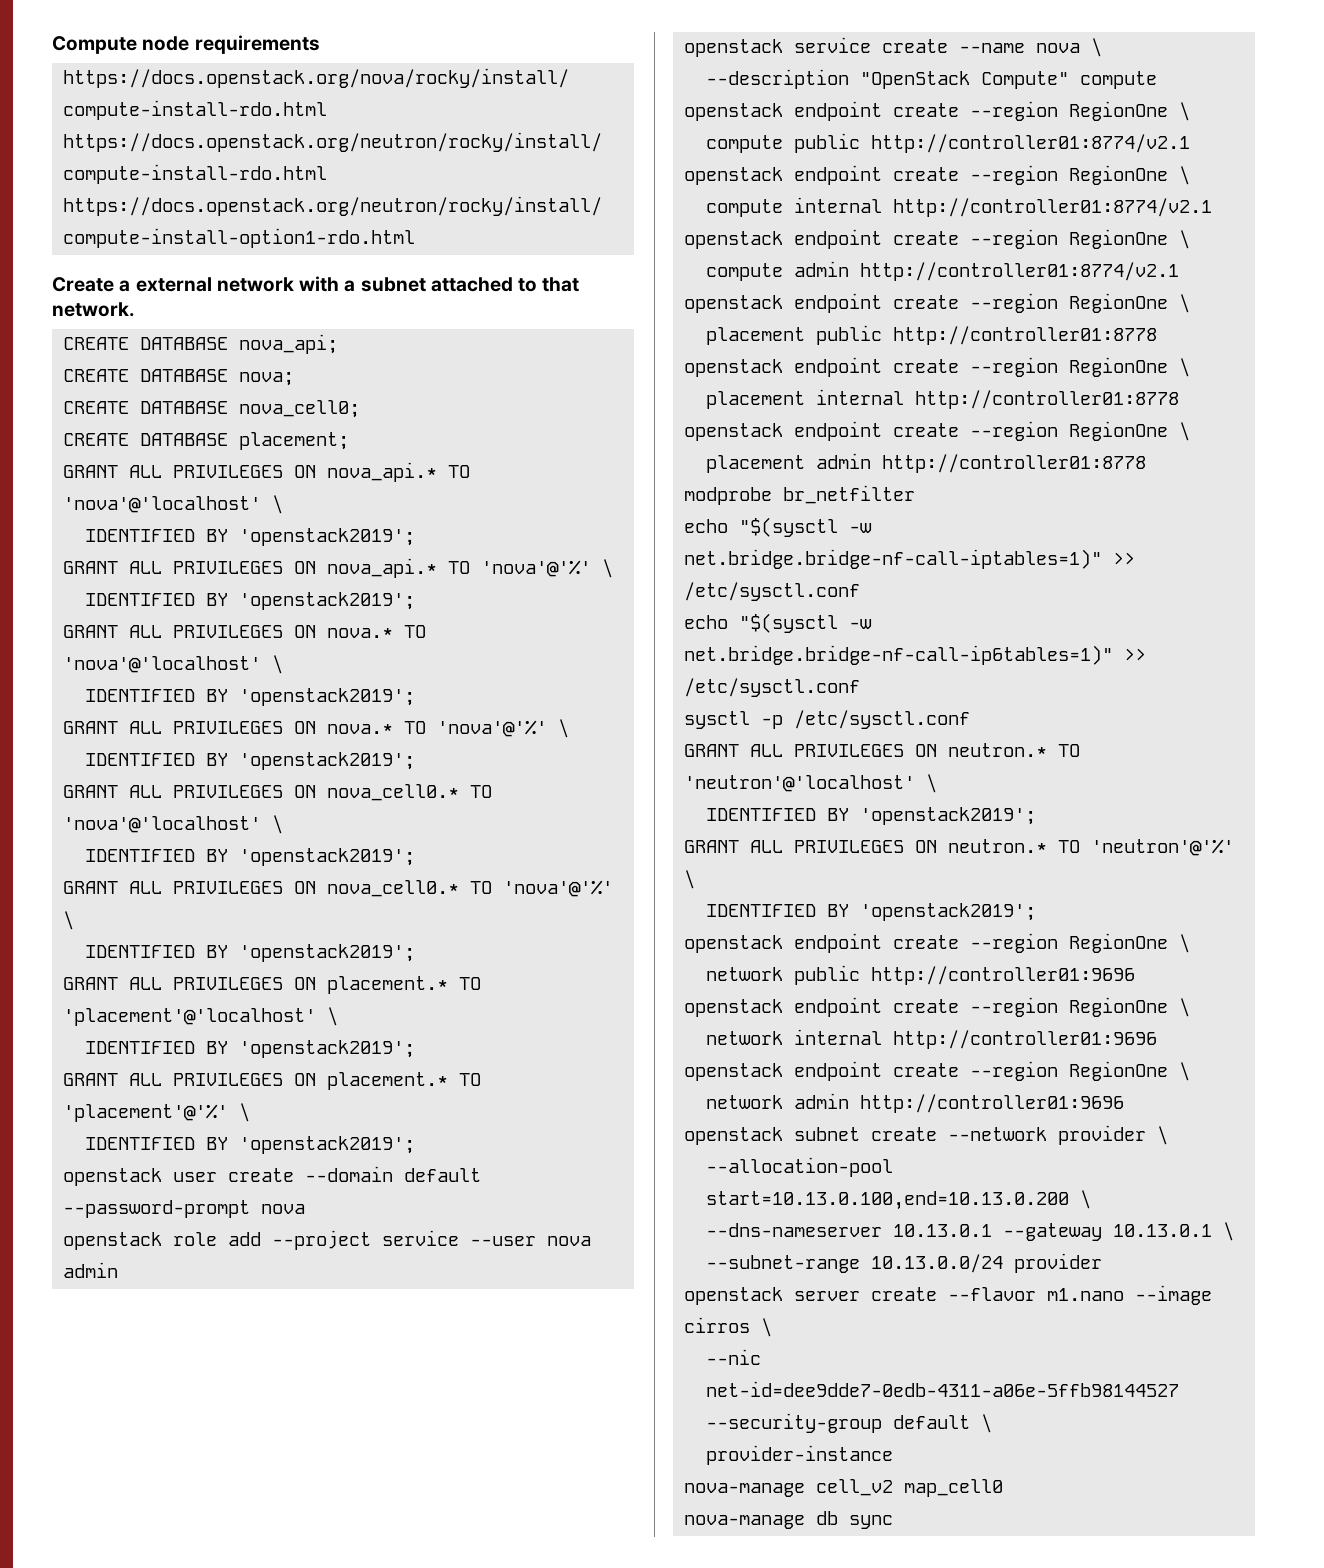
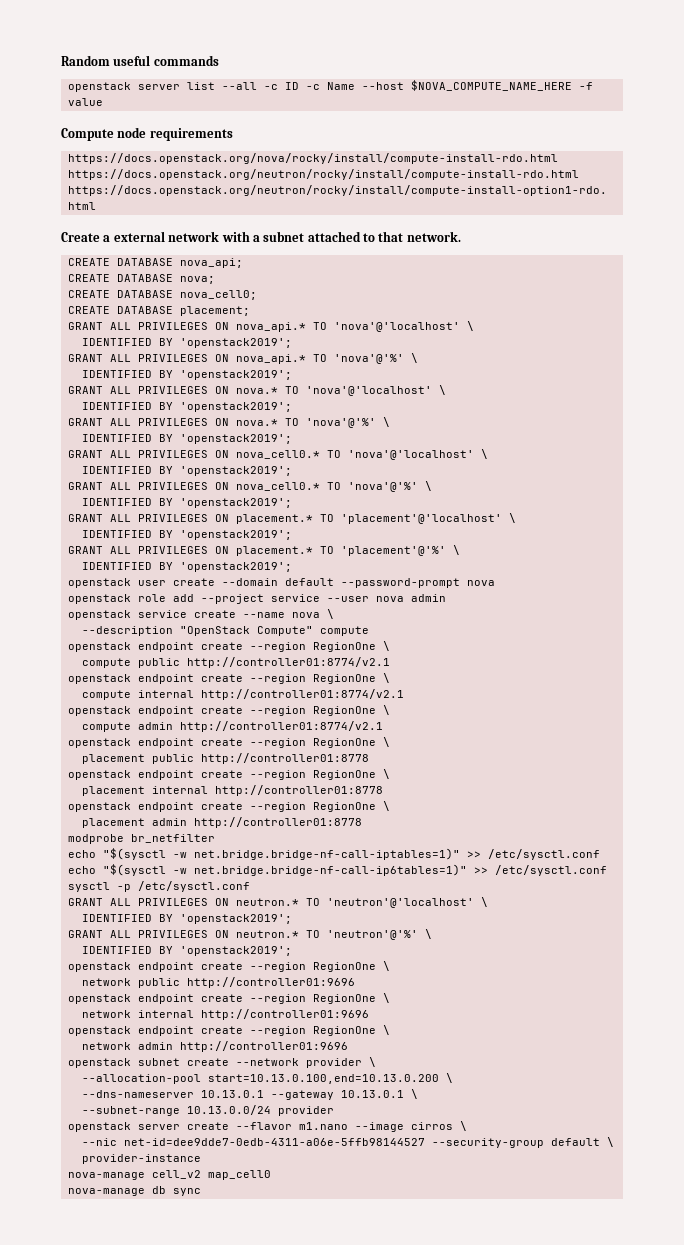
(52, 45) none -> [61,55,219,66] [68,80,594,92] [68,98,104,106] Random useful commands // openstack server list --all -c ID -c Name --host $NOVA_COMPUTE_NAME_HERE -f value //

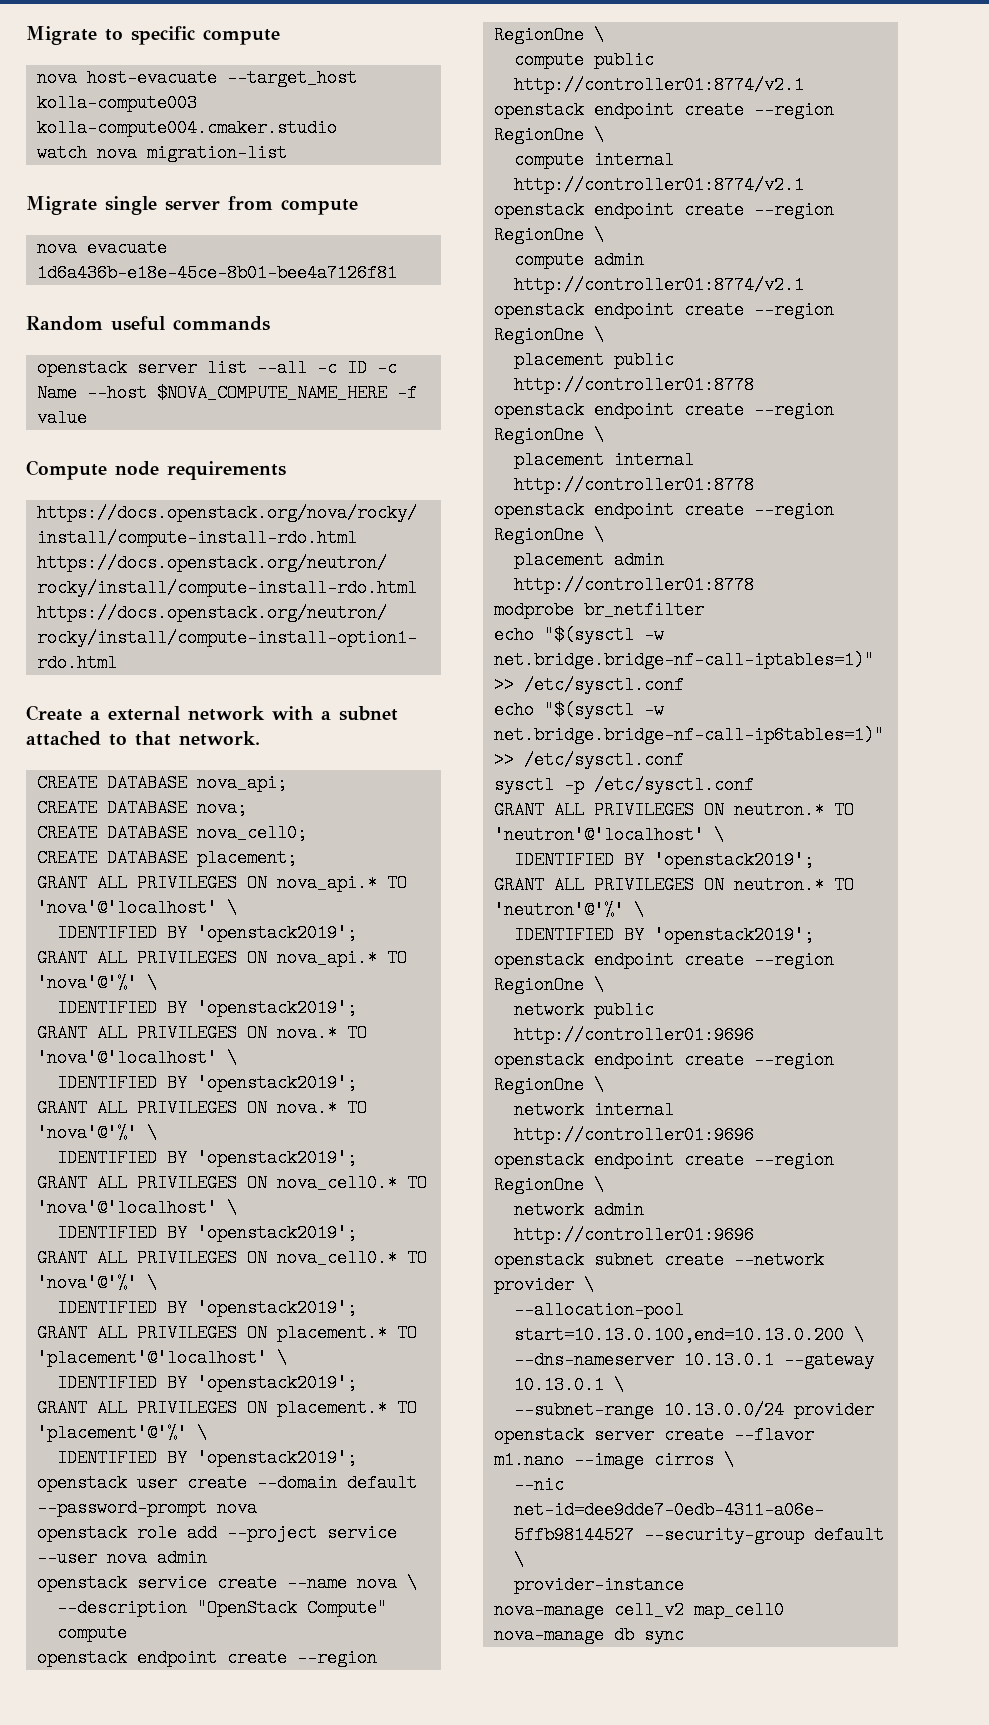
(61, 60) none -> [26,26,280,45] [36,69,357,87] [36,94,197,112] [36,119,337,137] [36,144,287,162] [26,196,358,215] [36,239,167,257] [36,264,397,282] Migrate to specific compute // nova host-evacuate --target_host kolla-compute003 kolla-compute004.cmaker.studio // watch nova migration-list // Migrate single server from compute // nova evacuate 1d6a436b-e18e-45ce-8b01-bee4a7126f81 //

